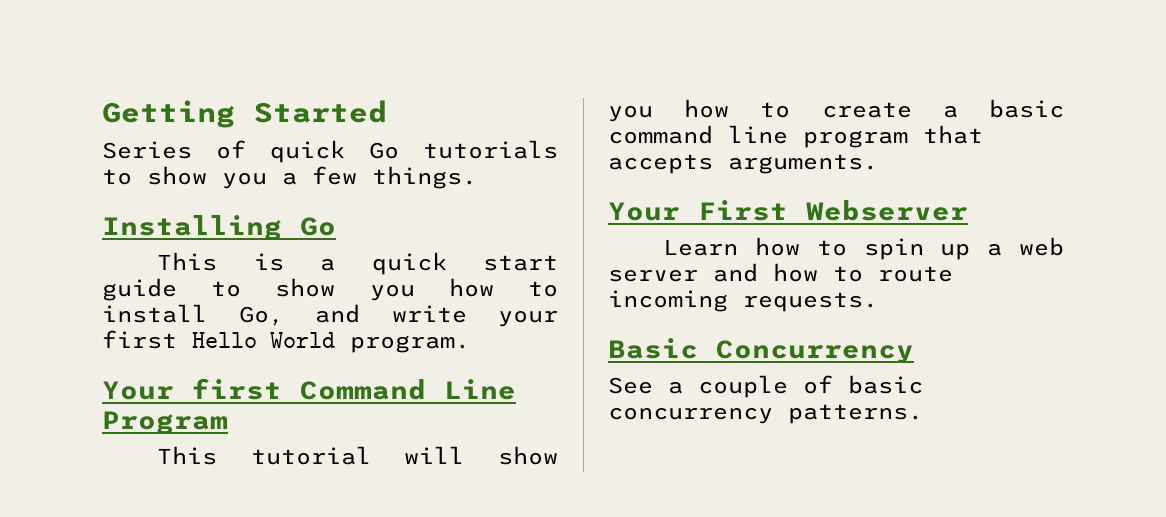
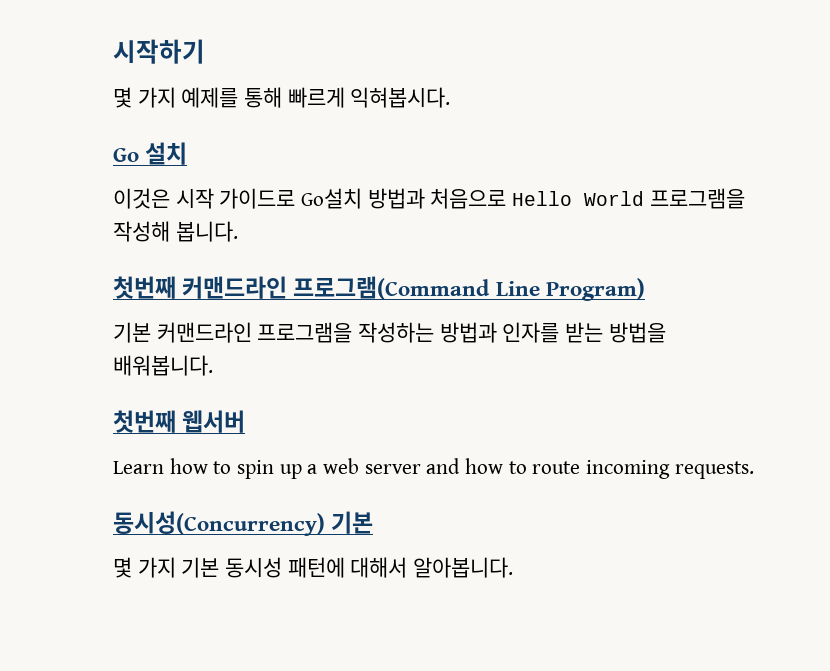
[102,100,387,128] [102,140,558,163] [102,166,477,189] [102,215,336,241] [157,252,558,275] [102,278,558,301] [102,304,558,327] [102,330,470,353] [102,378,516,400] [102,411,228,435] [157,446,558,465] [608,99,1064,122] [608,125,983,148] [608,154,878,174] [608,200,968,221] Getting Started // Series of quick Go tutorials to show you a few things. // Installing Go // This is a quick start guide to show you how to install Go, and write your first Hello World program. // Your first Command Line Program // This tutorial will show you how to create a basic command line program that accepts arguments. // Your First Webserver -> [113,39,205,64] [113,87,451,108] [113,142,188,165] [113,188,745,209] [113,221,238,242] [113,276,645,301] [113,322,666,343] [113,355,213,376] [113,410,246,433] 시작하기 // 몇 가지 예제를 통해 빠르게 익혀봅시다. // Go 설치 // 이것은 시작 가이드로 Go설치 방법과 처음으로 Hello World 프로그램을 작성해 봅니다. // 첫번째 커맨드라인 프로그램(Command Line Program) // 기본 커맨드라인 프로그램을 작성하는 방법과 인자를 받는 방법을 배워봅니다. // 첫번째 웹서버
[608,338,914,364] [608,375,923,398] [608,404,923,424] Basic Concurrency // See a couple of basic concurrency patterns. -> [113,511,374,536] [113,557,514,578] 동시성(Concurrency) 기본 // 몇 가지 기본 동시성 패턴에 대해서 알아봅니다.

